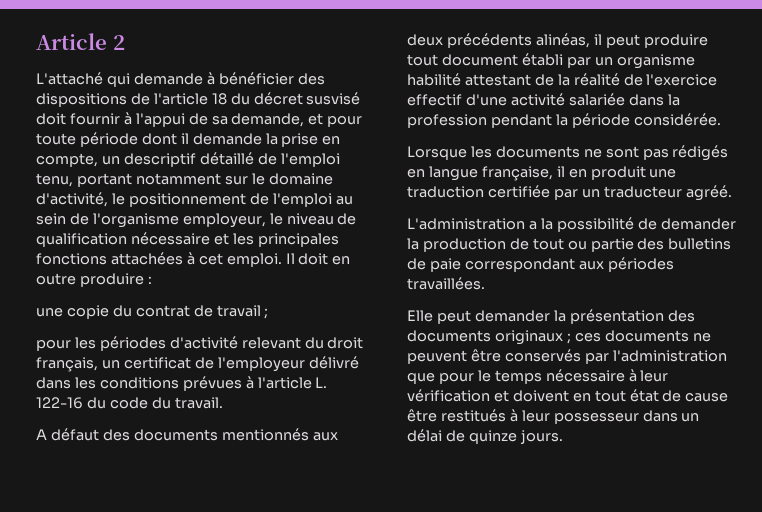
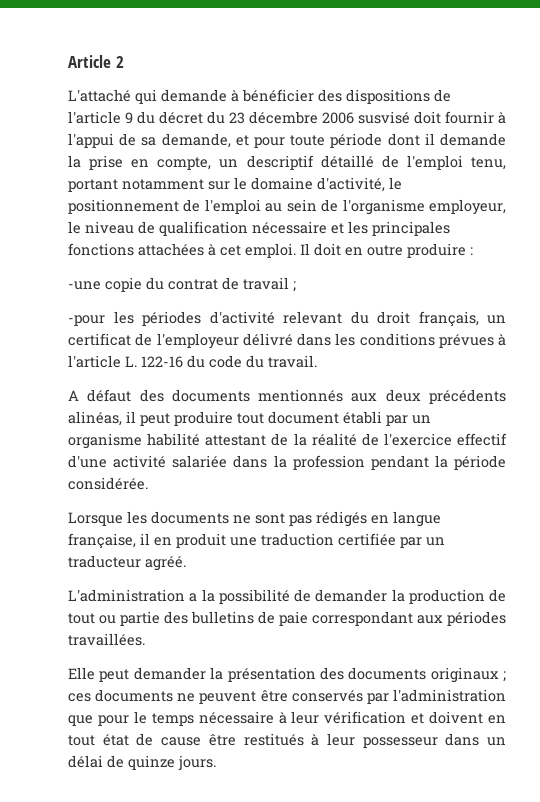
[211,93,227,105] 18 -> [125,112,133,124] 9
(303, 98) none -> [207,111,354,124] du 23 décembre 2006
[36,308,63,317] une -> [68,281,101,290] -une
[36,340,71,351] pour -> [68,315,105,326] -pour

